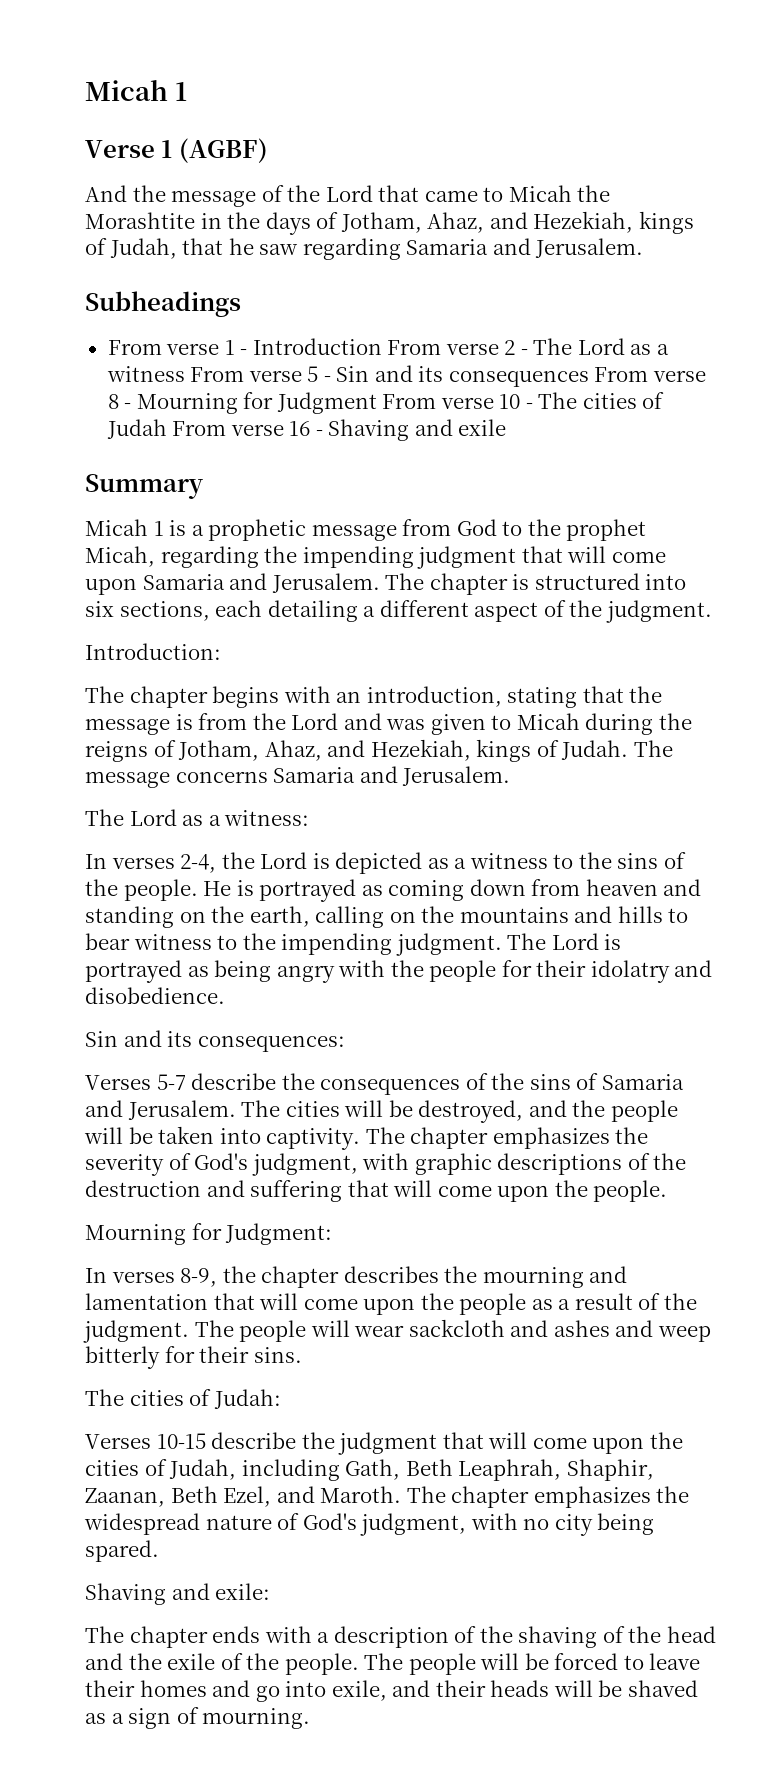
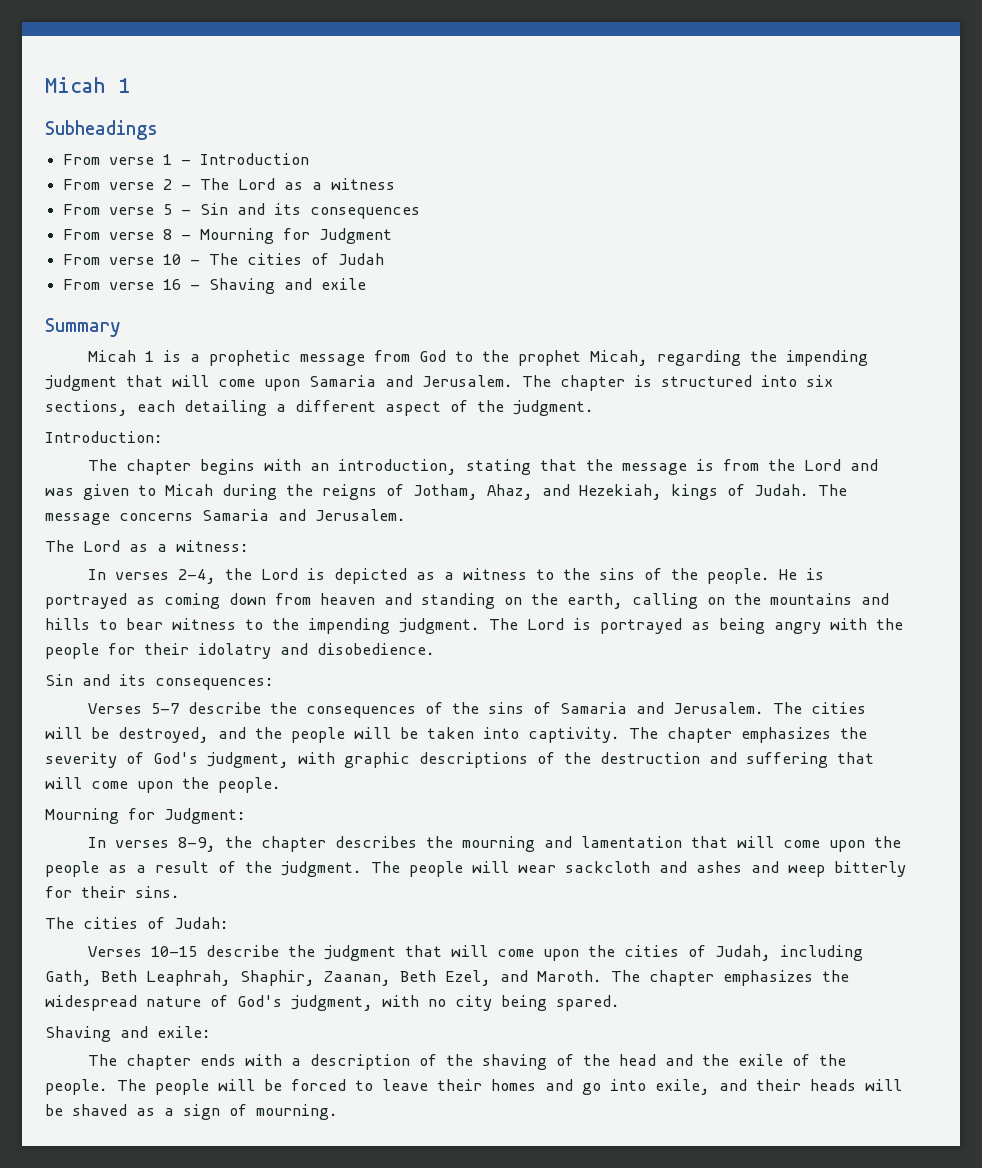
[85,80,188,101] [85,138,268,163] [85,185,611,207] [85,211,694,235] [85,238,644,260] Micah 1 // Verse 1 (AGBF) // And the message of the Lord that came to Micah the Morashtite in the days of Jotham, Ahaz, and Hezekiah, kings of Judah, that he saw regarding Samaria and Jerusalem. -> [45,77,130,93] Micah 1
(382, 346) none -> (310, 159) //
(185, 374) none -> (396, 184) //
(589, 378) none -> (421, 213) //
(377, 403) none -> (393, 236) //
(167, 429) none -> (385, 259) //

